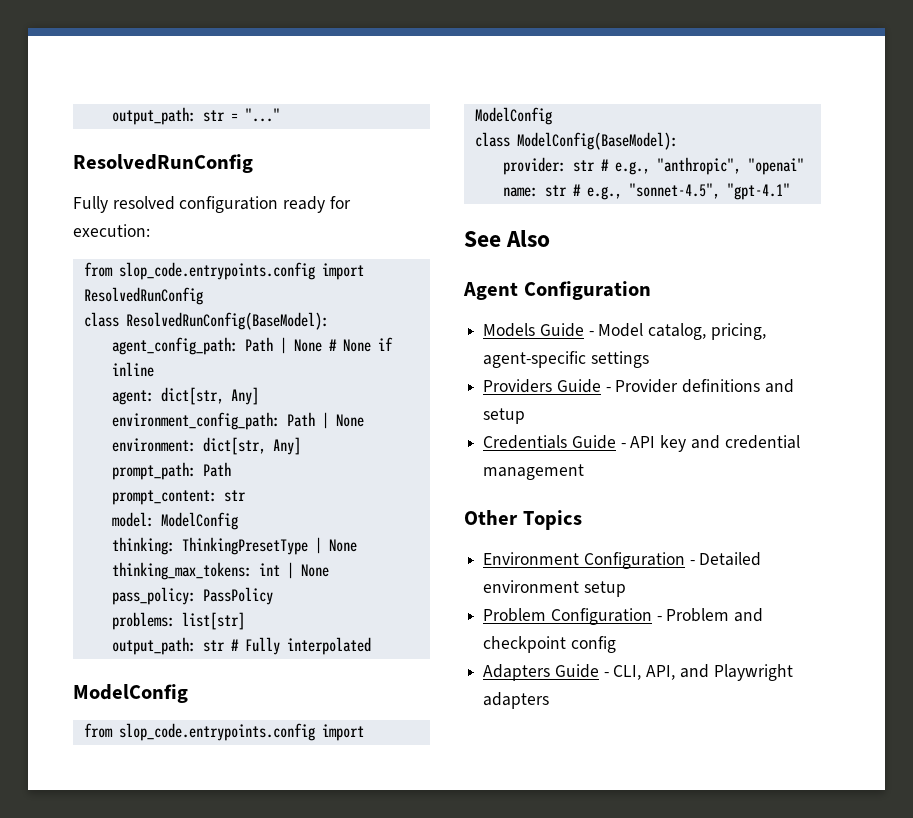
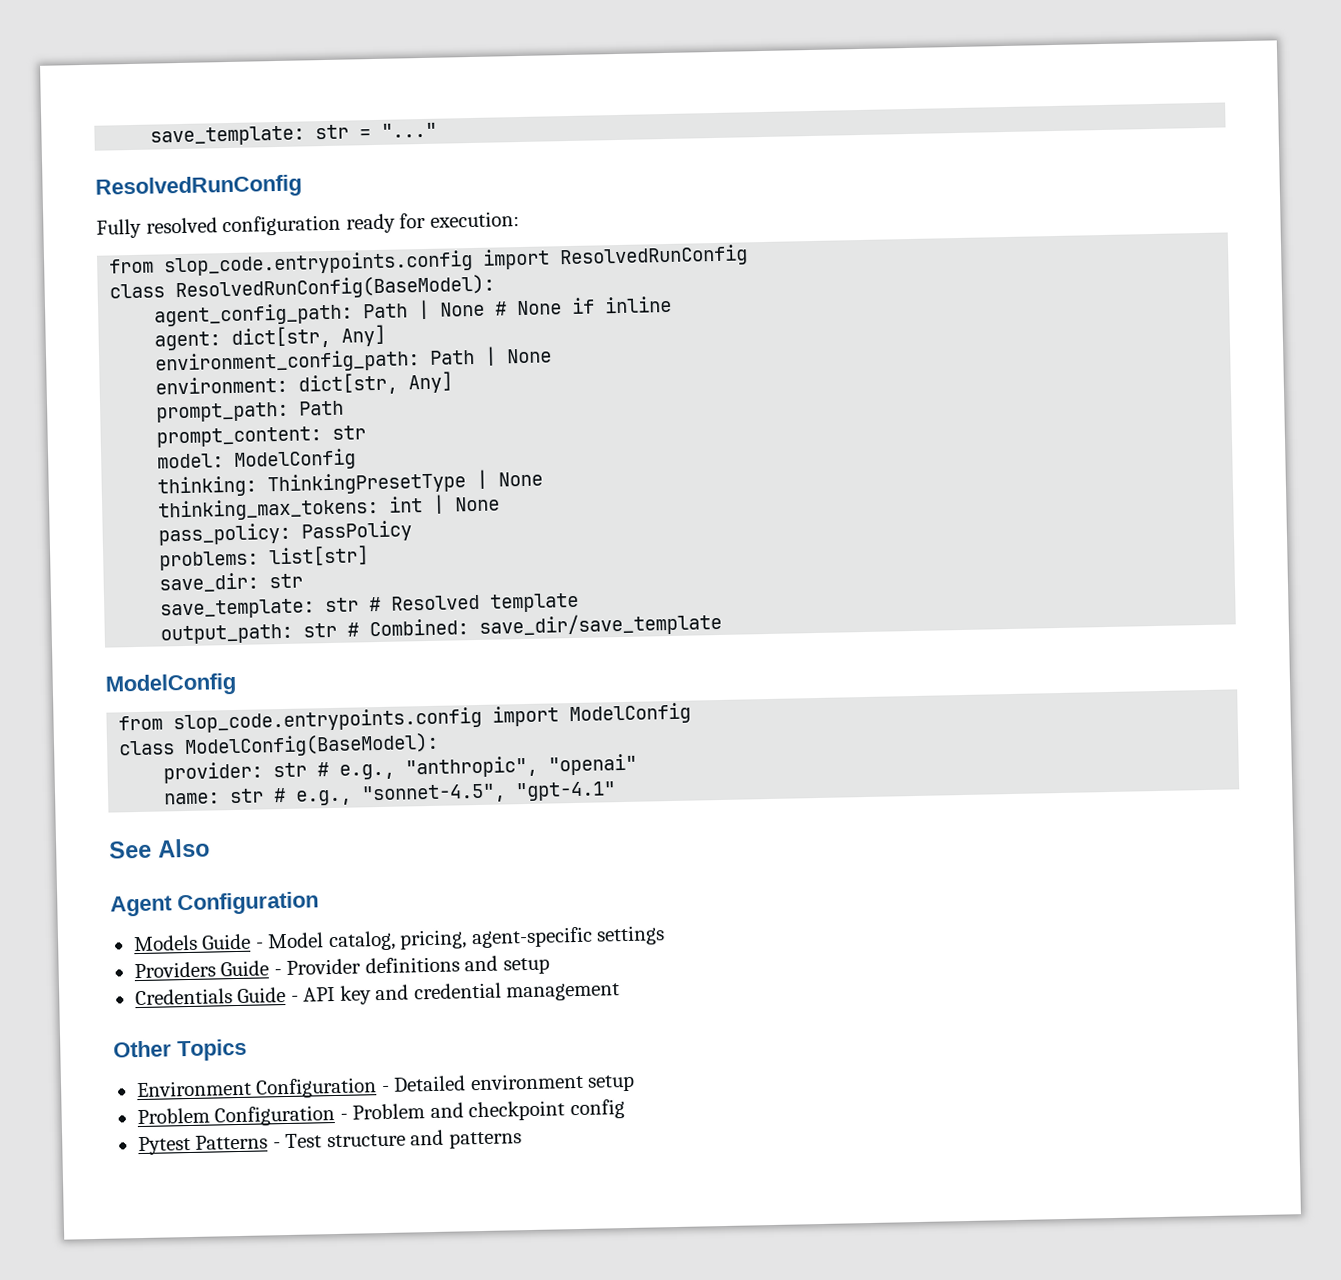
[111,107,196,125] output_path: -> [150,125,306,147] save_template:
(245, 621) none -> [159,572,304,593] [160,592,580,620] // save_dir: str // save_template: str # Resolved template
[244,637,371,655] Fully interpolated -> [369,611,723,638] Combined: save_dir/save_template
[483,664,793,681] [483,692,550,709] Adapters Guide - CLI, API, and Playwright adapters -> [137,1129,522,1156] Pytest Patterns - Test structure and patterns

